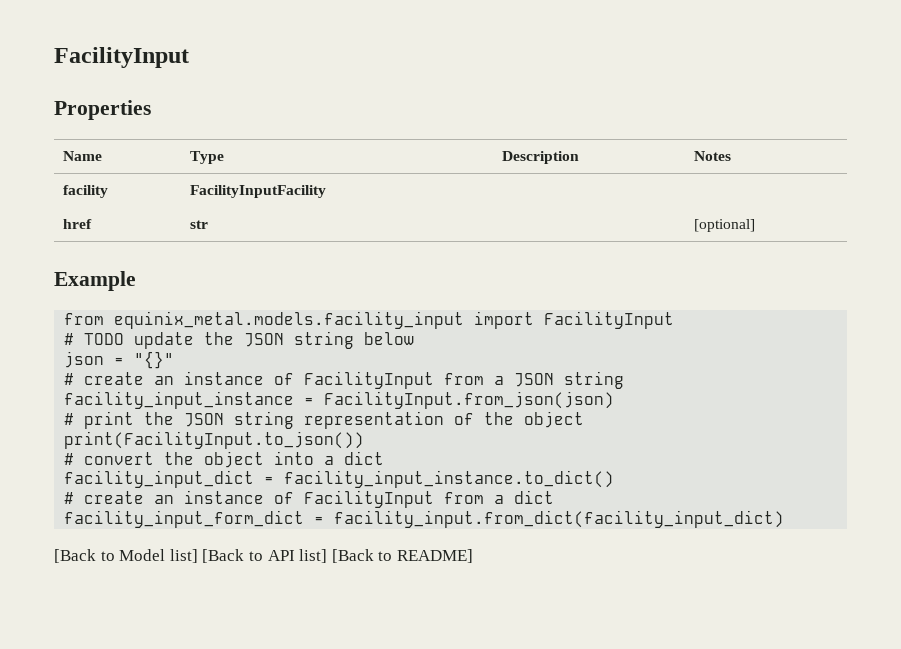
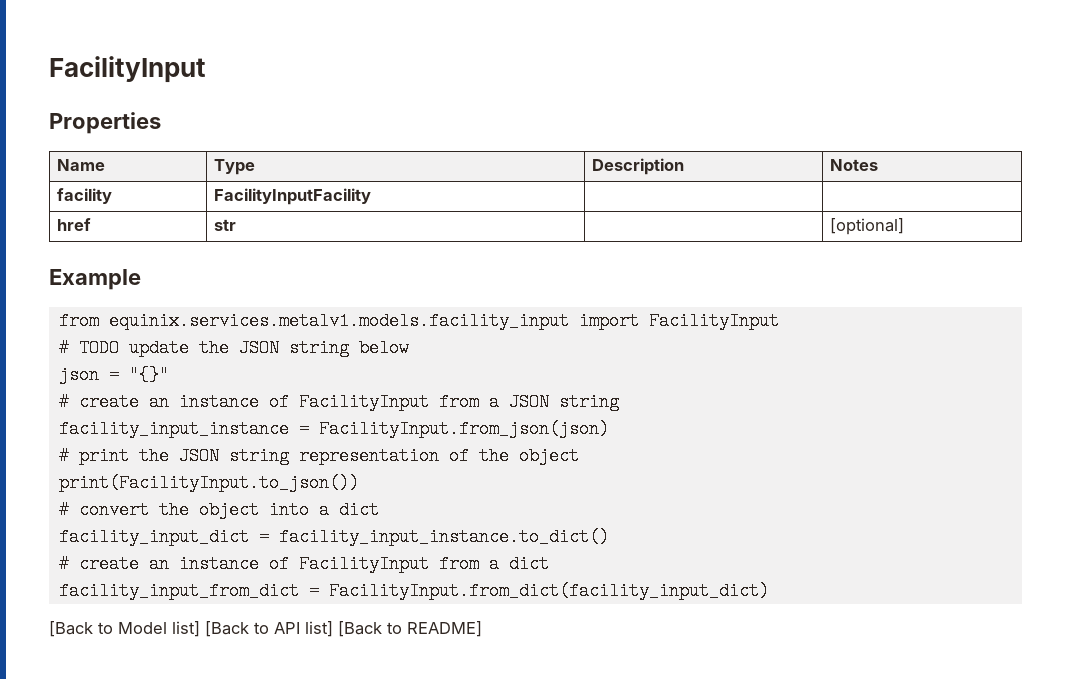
[114,311,465,329] equinix_metal.models.facility_input -> [108,312,569,330] equinix.services.metalv1.models.facility_input
[64,510,785,528] facility_input_form_dict = facility_input.from_dict(facility_input_dict) -> [58,582,769,600] facility_input_from_dict = FacilityInput.from_dict(facility_input_dict)

